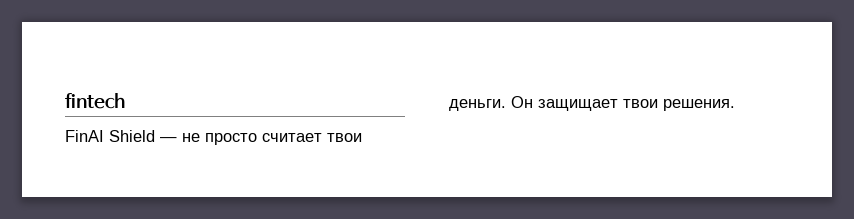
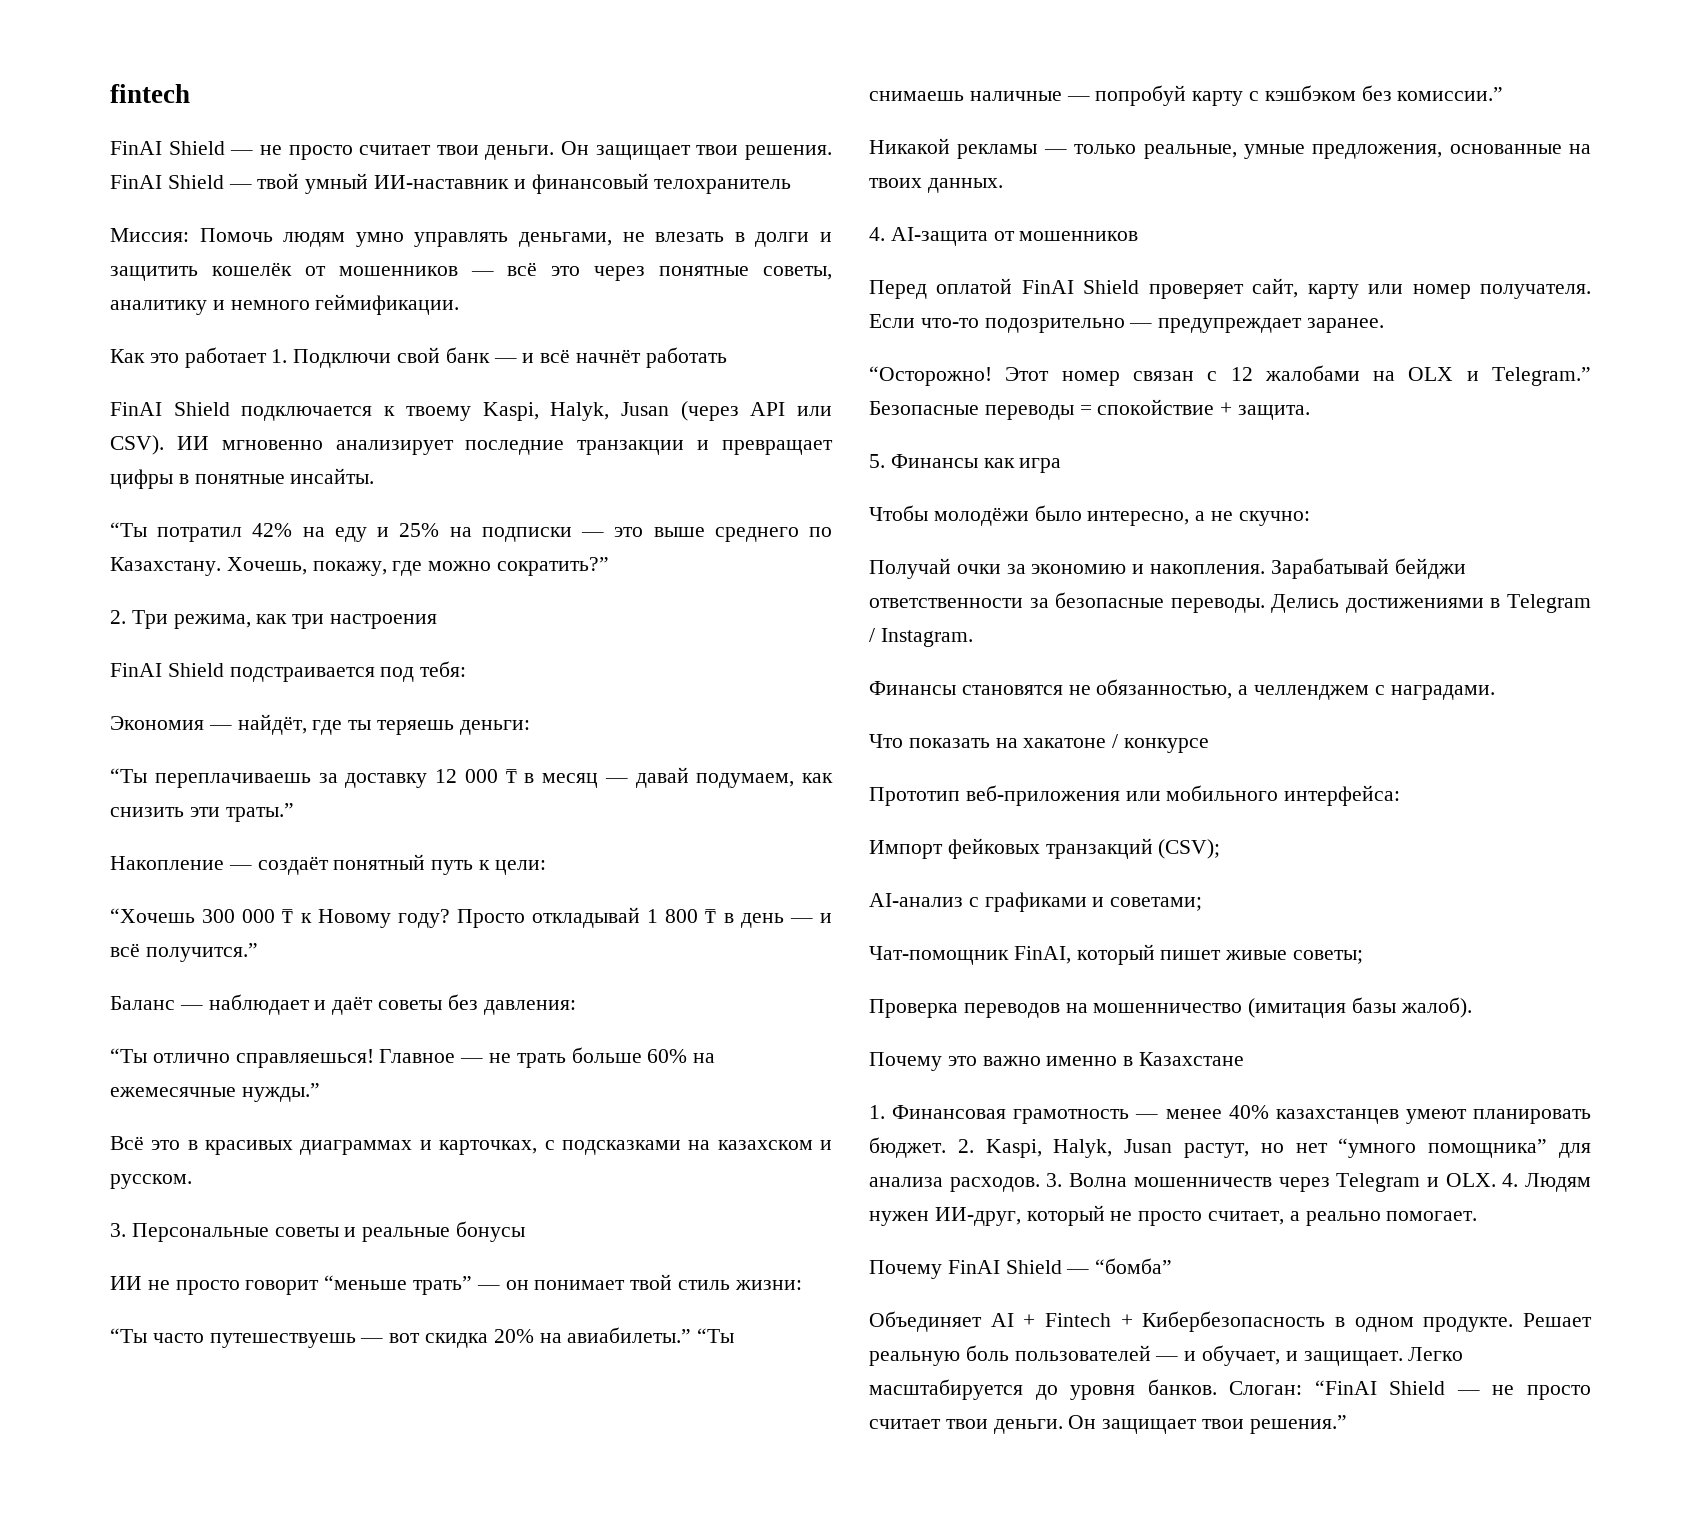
(735, 105) none -> [110,173,792,194] [110,228,833,247] [110,262,833,281] [110,294,460,315] [110,347,727,368] [110,401,832,421] [110,435,833,455] [110,468,375,489] [110,522,833,542] [110,557,610,576] [110,610,438,629] [110,661,467,682] [110,714,530,735] [110,767,833,788] [110,803,294,822] [110,854,546,875] [110,907,832,928] [110,943,258,962] [110,994,576,1015] [110,1047,716,1068] [110,1083,320,1102] [110,1136,833,1155] [110,1174,192,1189] [110,1221,526,1242] [110,1274,802,1295] [110,1327,735,1348] [869,85,1504,106] [869,138,1591,159] [869,178,1003,193] [869,227,1139,246] [869,278,1591,299] [869,314,1385,333] [869,365,1591,386] [869,399,1311,420] [869,454,1062,473] [869,505,1310,526] [869,558,1466,579] [869,592,1591,613] [869,628,973,647] [869,679,1495,700] [869,734,1210,753] [869,785,1401,806] [869,838,1221,859] [869,892,1203,912] [869,944,1364,965] [869,997,1472,1018] [869,1052,1245,1071] [869,1105,1591,1124] [869,1137,1591,1158] [869,1173,1591,1192] [869,1205,1478,1226] [869,1258,1173,1279] [869,1311,1592,1332] [869,1345,1464,1366] [869,1379,1591,1400] [869,1415,1347,1434] FinAI Shield — твой умный ИИ-наставник и финансовый телохранитель // Миссия: Помочь людям умно управлять деньгами, не влезать в долги и защитить кошелёк от мошенников — всё это через понятные советы, аналитику и немного геймификации. // Как это работает 1. Подключи свой банк — и всё начнёт работать // FinAI Shield подключается к твоему Kaspi, Halyk, Jusan (через API или CSV). ИИ мгновенно анализирует последние транзакции и превращает цифры в понятные инсайты. // “Ты потратил 42% на еду и 25% на подписки — это выше среднего по Казахстану. Хочешь, покажу, где можно сократить?” // 2. Три режима, как три настроения // FinAI Shield подстраивается под тебя: // Экономия — найдёт, где ты теряешь деньги: // “Ты переплачиваешь за доставку 12 000 ₸ в месяц — давай подумаем, как снизить эти траты.” // Накопление — создаёт понятный путь к цели: // “Хочешь 300 000 ₸ к Новому году? Просто откладывай 1 800 ₸ в день — и всё получится.” // Баланс — наблюдает и даёт советы без давления: // “Ты отлично справляешься! Главное — не трать больше 60% на ежемесячные нужды.” // Всё это в красивых диаграммах и карточках, с подсказками на казахском и русском. // 3. Персональные советы и реальные бонусы // ИИ не просто говорит “меньше трать” — он понимает твой стиль жизни: // “Ты часто путешествуешь — вот скидка 20% на авиабилеты.” “Ты снимаешь наличные — попробуй карту с кэшбэком без комиссии.” // Никакой рекламы — только реальные, умные предложения, основанные на твоих данных. // 4. AI-защита от мошенников // Перед оплатой FinAI Shield проверяет сайт, карту или номер получателя. Если что-то подозрительно — предупреждает заранее. // “Осторожно! Этот номер связан с 12 жалобами на OLX и Telegram.” Безопасные переводы = спокойствие + защита. // 5. Финансы как игра // Чтобы молодёжи было интересно, а не скучно: // Получай очки за экономию и накопления. Зарабатывай бейджи ответственности за безопасные переводы. Делись достижениями в Telegram / Instagram. // Финансы становятся не обязанностью, а челленджем с наградами. // Что показать на хакатоне / конкурсе // Прототип веб-приложения или мобильного интерфейса: // Импорт фейковых транзакций (CSV); // AI-анализ с графиками и советами; // Чат-помощник FinAI, который пишет живые советы; // Проверка переводов на мошенничество (имитация базы жалоб). // Почему это важно именно в Казахстане // 1. Финансовая грамотность — менее 40% казахстанцев умеют планировать бюджет. 2. Kaspi, Halyk, Jusan растут, но нет “умного помощника” для анализа расходов. 3. Волна мошенничеств через Telegram и OLX. 4. Людям нужен ИИ-друг, который не просто считает, а реально помогает. // Почему FinAI Shield — “бомба” // Объединяет AI + Fintech + Кибербезопасность в одном продукте. Решает реальную боль пользователей — и обучает, и защищает. Легко масштабируется до уровня банков. Слоган: “FinAI Shield — не просто считает твои деньги. Он защищает твои решения.”

